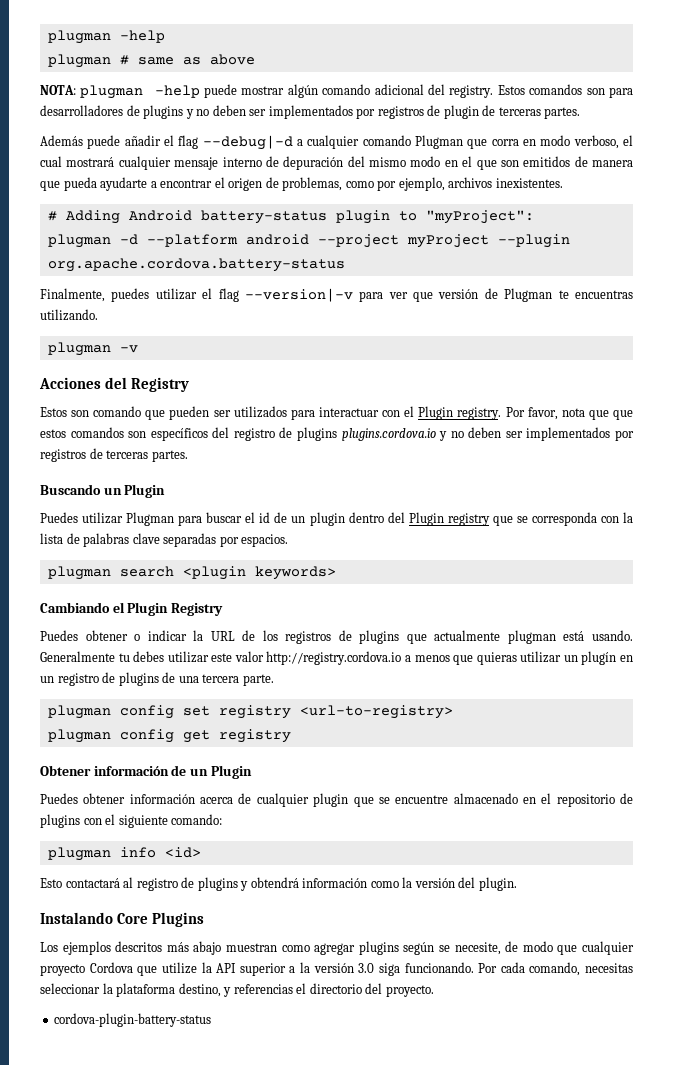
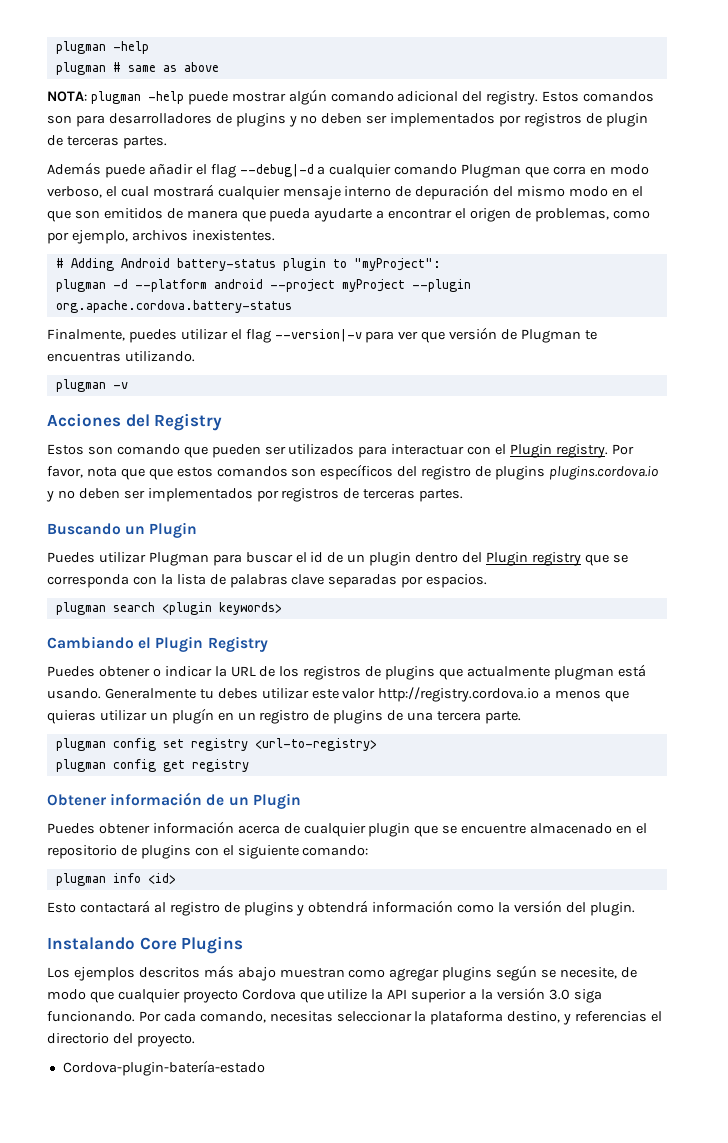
[54,1013,212,1027] cordova-plugin-battery-status -> [62,1060,265,1076] Cordova-plugin-batería-estado

